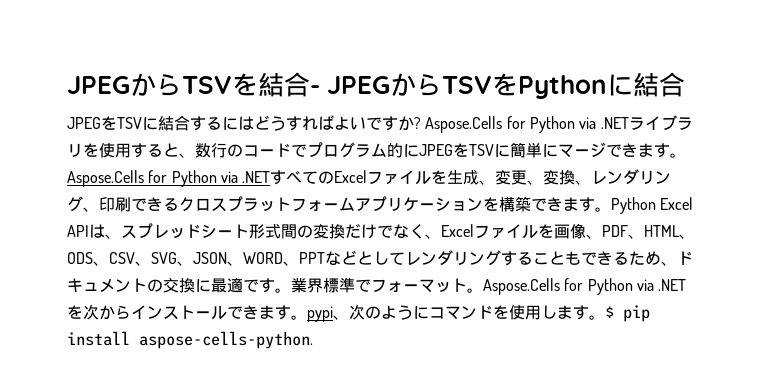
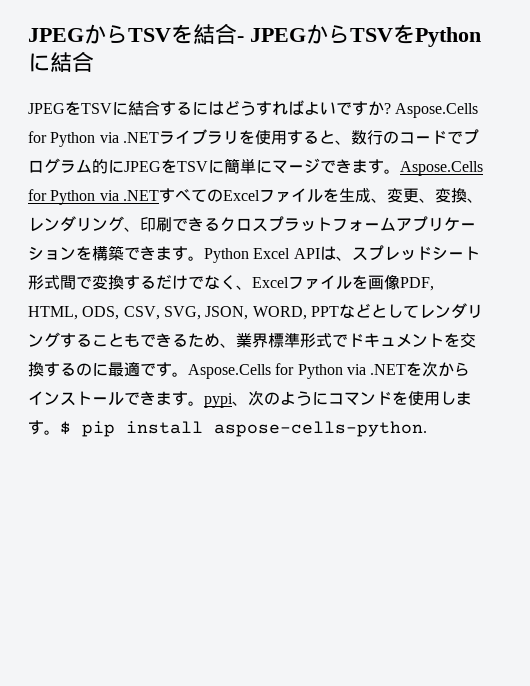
[297,224,345,239] の変換 -> [76,275,156,290] で変換する
[586,225,695,239] [67,252,299,266] 、PDF、HTML、ODS、CSV、SVG、JSON、WORD、 -> [400,277,434,291] [28,306,307,320] PDF, HTML, ODS, CSV, SVG, JSON, WORD,
[677,251,693,265] [67,277,467,293] ドキュメントの交換に最適です。業界標準でフォーマット -> [236,332,476,348] [28,361,172,377] 業界標準形式でドキュメントを交換するのに最適です

